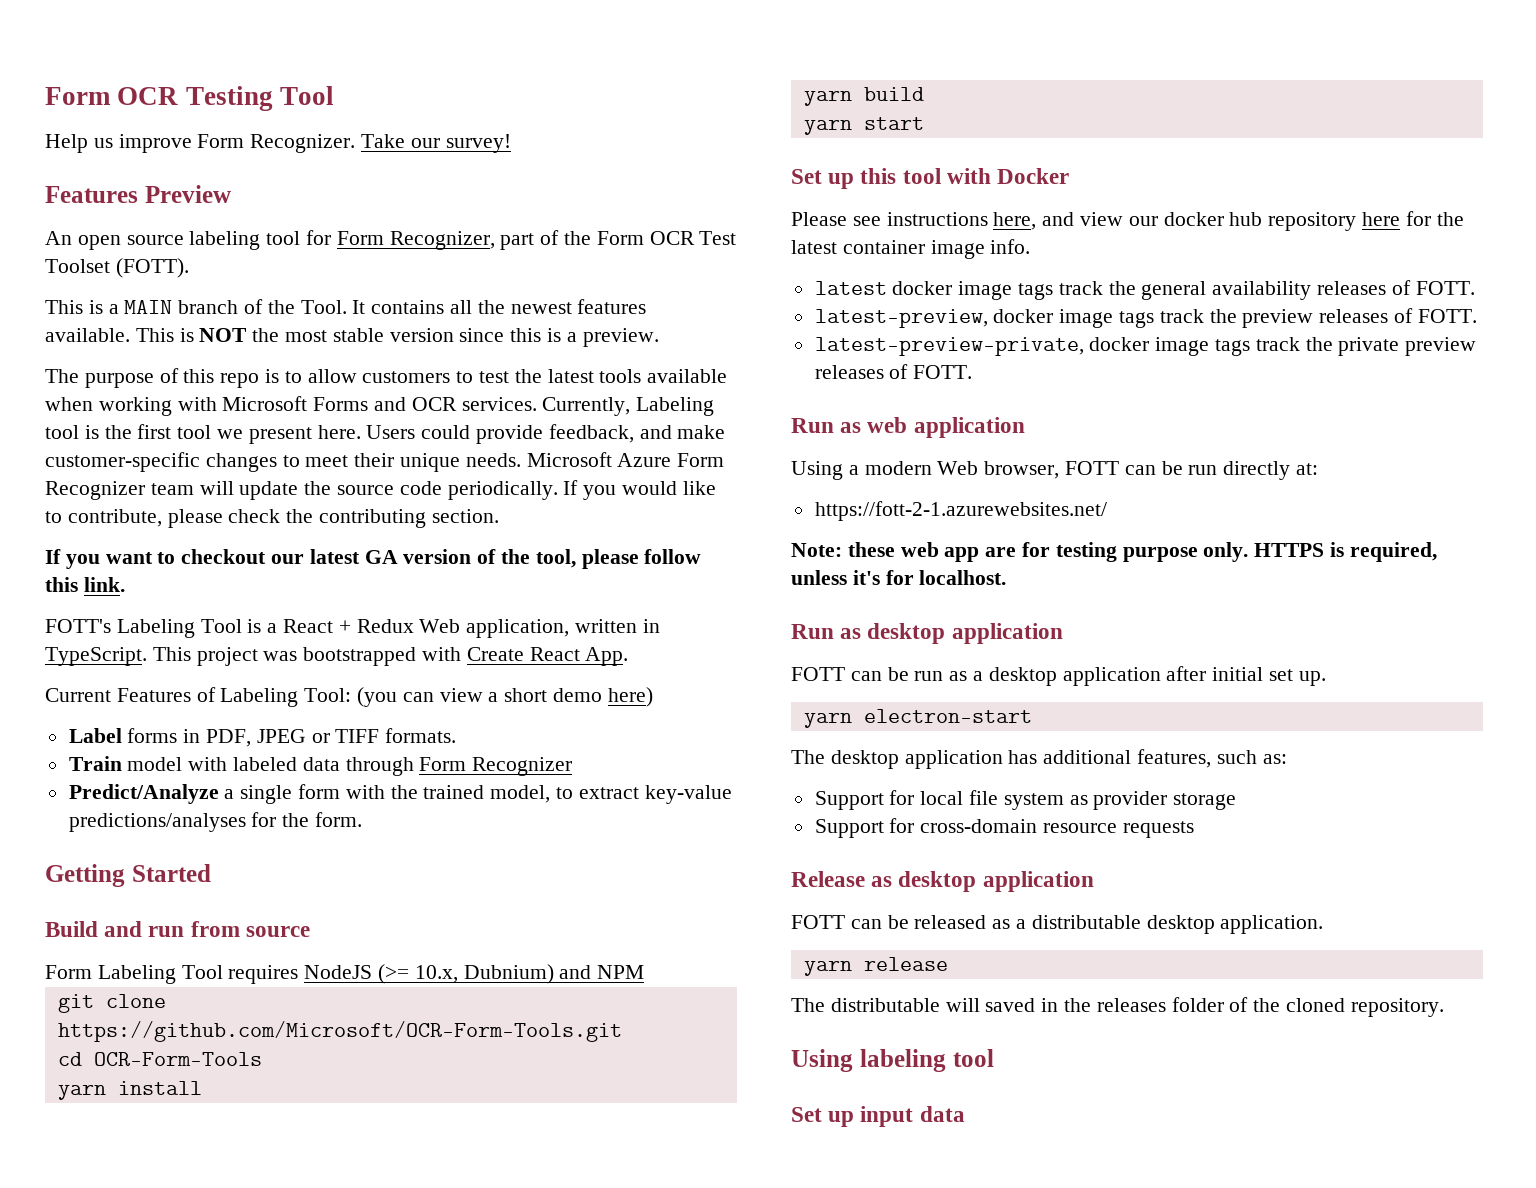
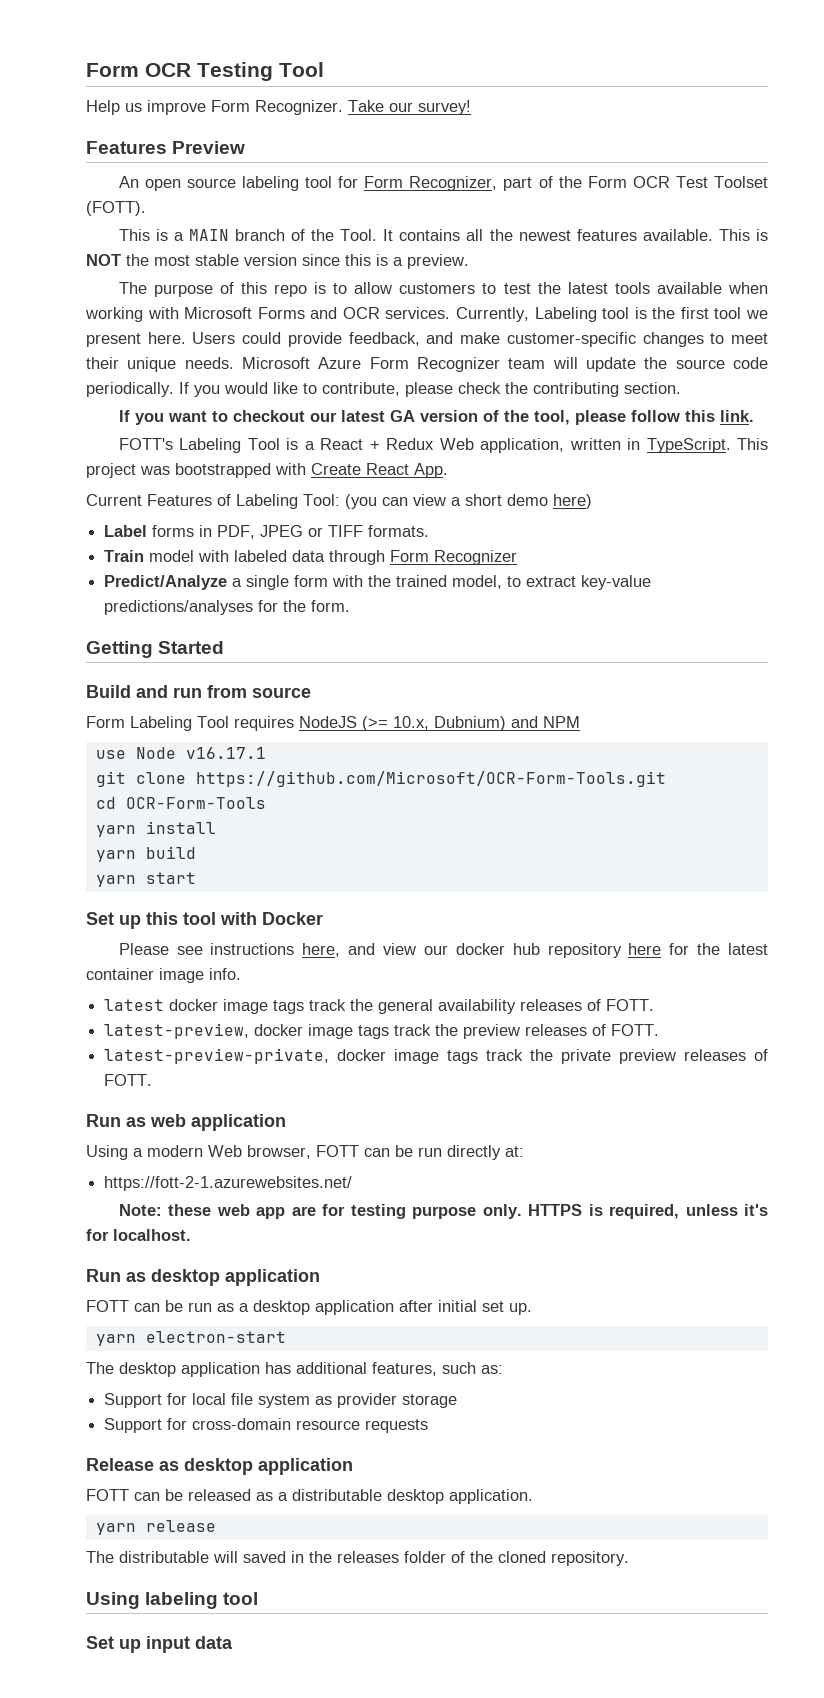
(645, 972) none -> [95,747,266,759] // use Node v16.17.1

